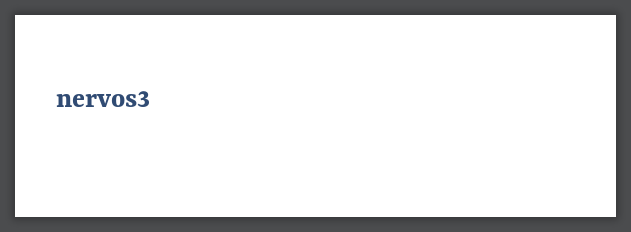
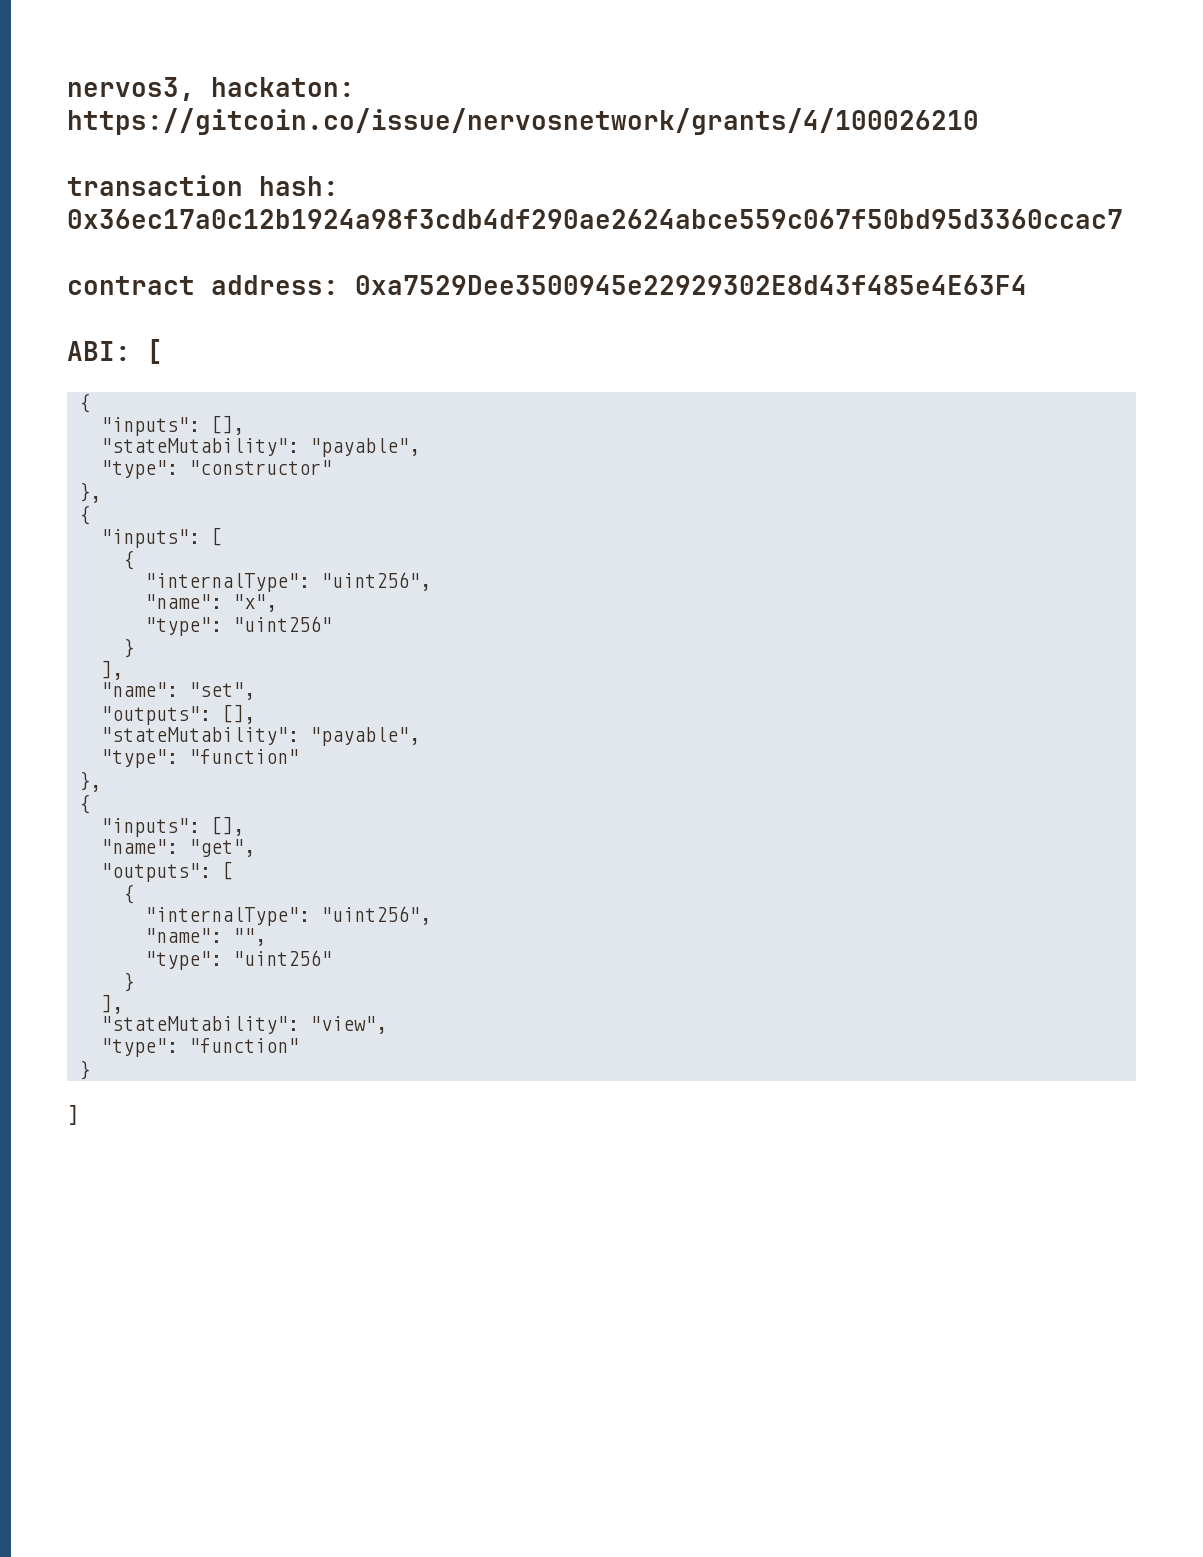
[56,91,150,107] nervos3 -> [67,77,355,101] [67,108,979,135] [67,175,339,196] [67,209,1123,229] [67,275,1027,295] [67,339,163,364] [79,393,91,413] [101,415,245,436] [101,438,421,457] [101,460,333,479] [79,482,102,503] [79,505,91,525] [101,527,223,548] [123,550,135,570] [145,572,432,592] [145,594,278,612] [145,616,333,636] [123,638,135,658] [101,660,124,680] [101,682,256,700] [101,704,256,725] [101,727,421,746] [101,749,300,768] [79,771,102,792] [79,794,91,814] [101,816,245,837] [101,839,256,857] [101,861,234,882] [123,884,135,904] [145,906,432,926] [145,928,267,946] [145,950,333,970] [123,972,135,992] [101,994,124,1014] [101,1016,388,1034] [101,1038,300,1057] [79,1060,91,1080] [67,1105,80,1125] nervos3, hackaton: https://gitcoin.co/issue/nervosnetwork/grants/4/100026210 // transaction hash: 0x36ec17a0c12b1924a98f3cdb4df290ae2624abce559c067f50bd95d3360ccac7 // contract address: 0xa7529Dee3500945e22929302E8d43f485e4E63F4 // ABI: [ // { // "inputs": [], // "stateMutability": "payable", // "type": "constructor" // }, // { // "inputs": [ // { // "internalType": "uint256", // "name": "x", // "type": "uint256" // } // ], // "name": "set", // "outputs": [], // "stateMutability": "payable", // "type": "function" // }, // { // "inputs": [], // "name": "get", // "outputs": [ // { // "internalType": "uint256", // "name": "", // "type": "uint256" // } // ], // "stateMutability": "view", // "type": "function" // } // ]

